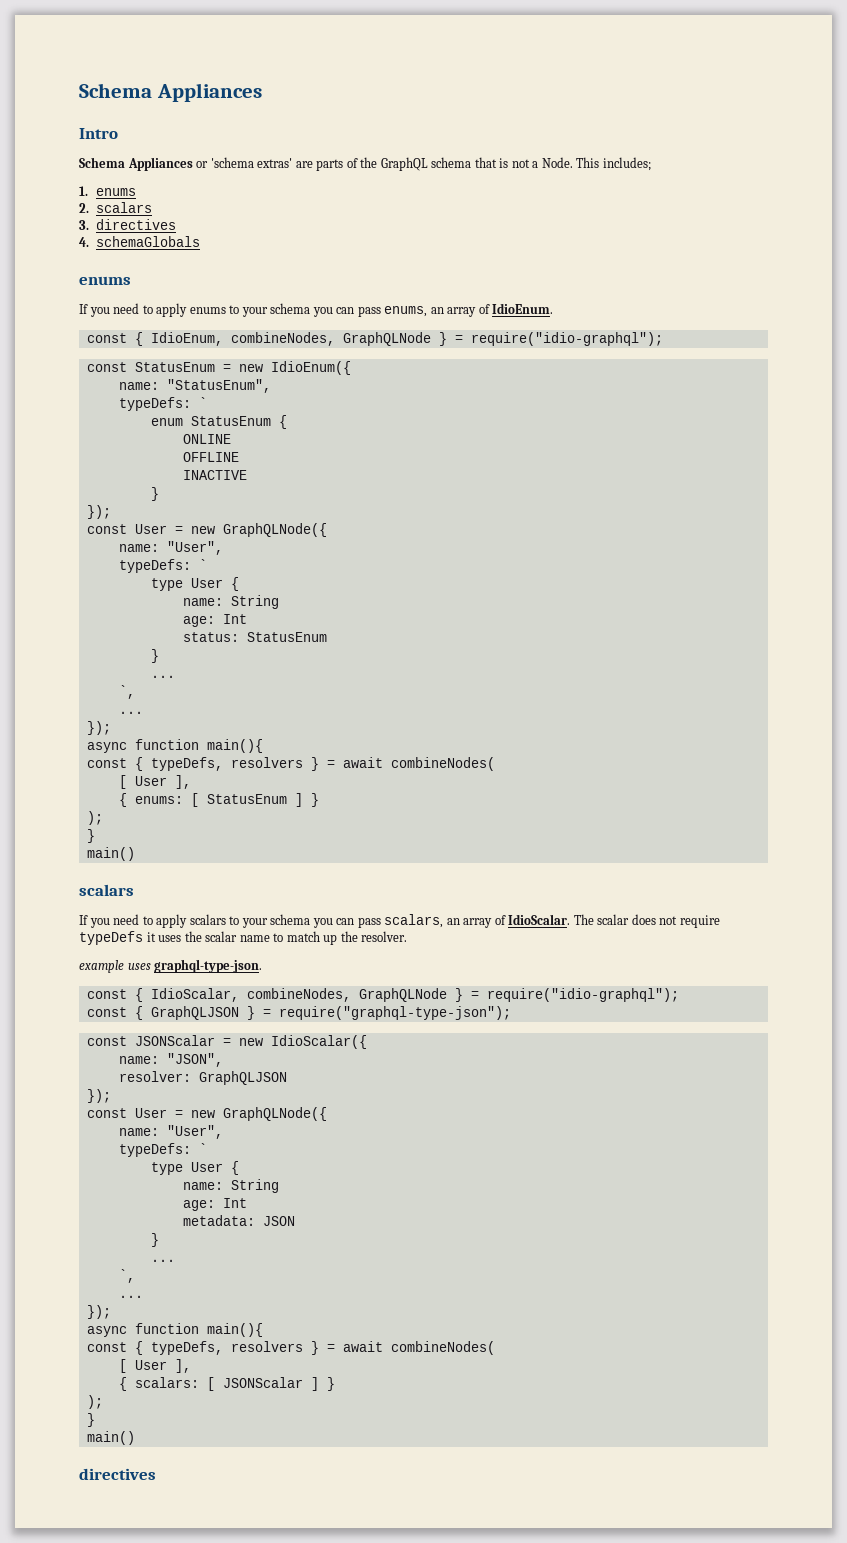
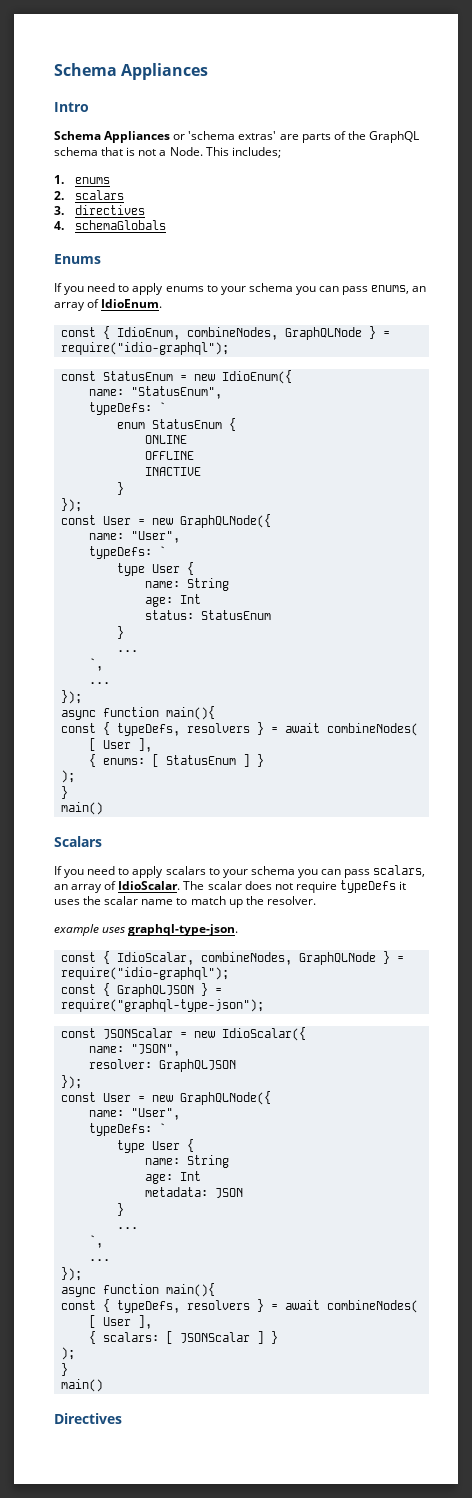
[79,276,131,285] enums -> [54,254,101,264] Enums
[79,884,134,896] scalars -> [54,836,102,847] Scalars
[79,1468,156,1480] directives -> [54,1413,122,1424] Directives

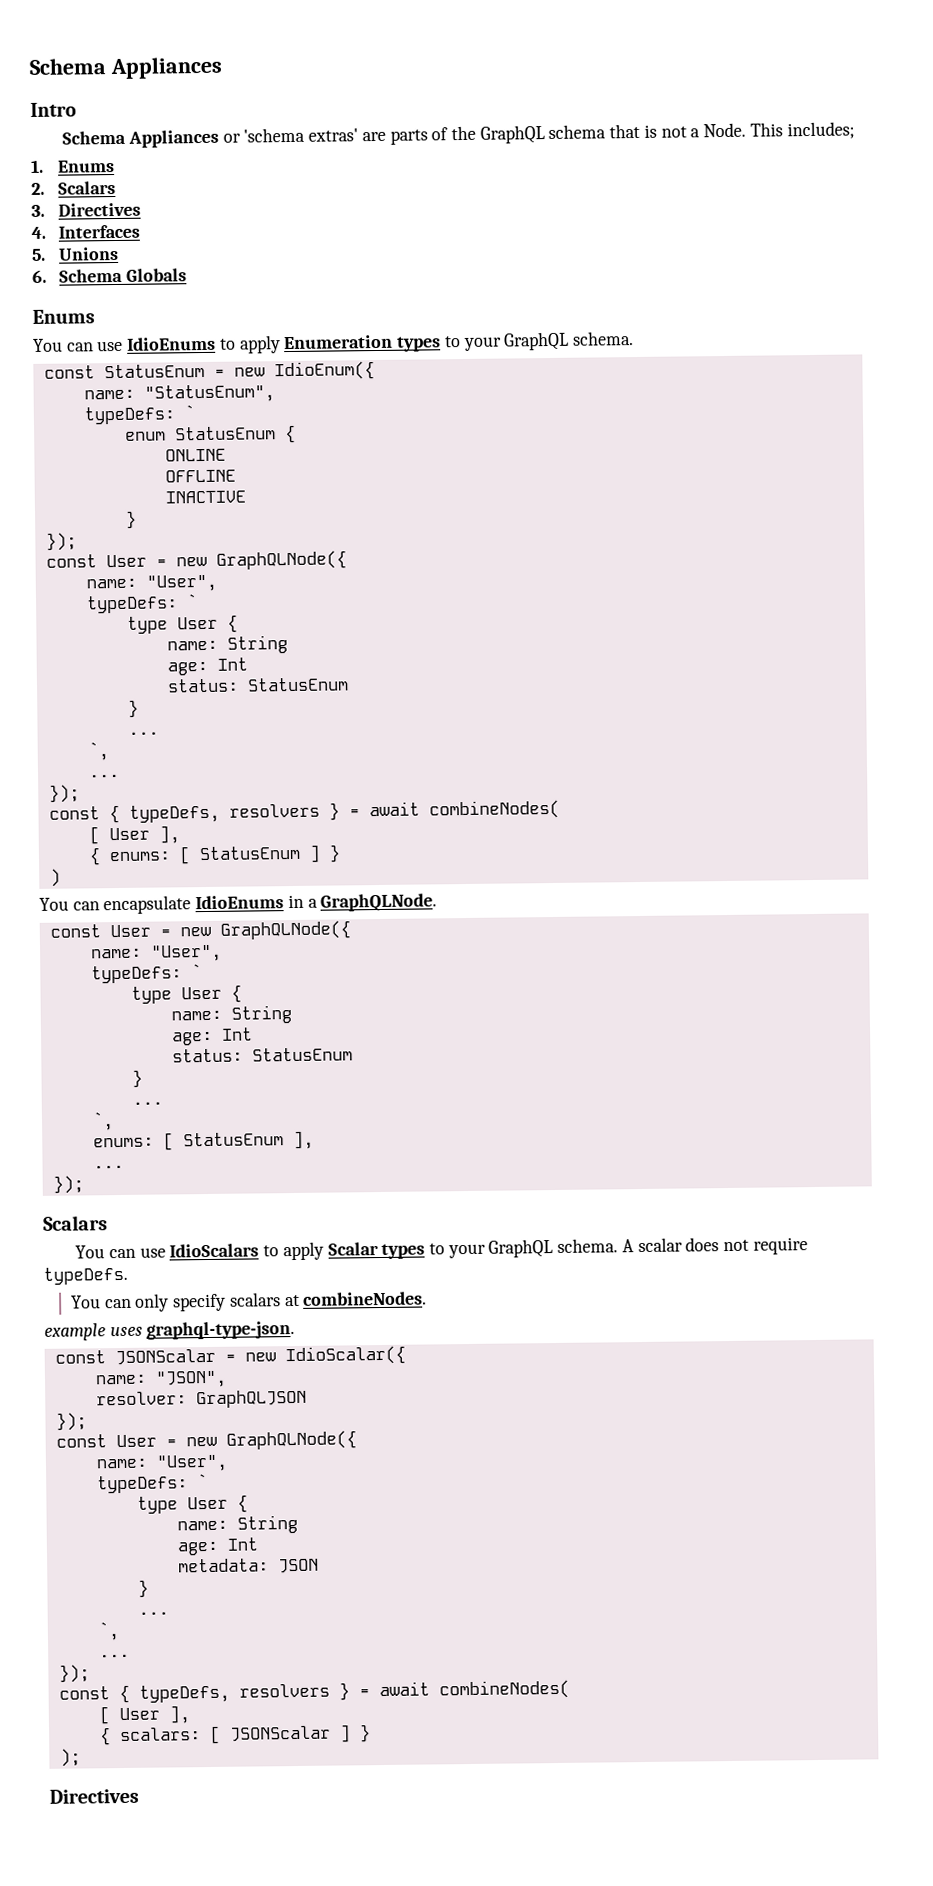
[75,177,111,184] enums -> [57,159,116,173] Enums
[75,190,125,200] scalars -> [58,180,117,195] Scalars
[75,205,146,215] directives -> [58,202,142,217] Directives
[75,220,167,230] [54,254,101,264] [54,283,427,295] [54,299,163,311] [60,326,390,340] [60,342,229,355] schemaGlobals // Enums // If you need to apply enums to your schema you can pass enums, an array of IdioEnum. // const { IdioEnum, combineNodes, GraphQLNode } = require("idio-graphql"); -> [58,224,141,239] [31,246,120,261] [32,268,187,283] [32,309,95,324] [33,331,634,354] Interfaces // 5. Unions // 6. Schema Globals // Enums // You can use IdioEnums to apply Enumeration types to your GraphQL schema.
[60,706,215,720] // async function main(){ -> (80, 793) none
[60,770,75,783] [60,786,68,799] [60,802,103,815] [54,836,102,847] [54,865,426,878] [54,880,407,893] [54,896,316,908] [54,924,239,936] [60,951,404,965] [60,967,229,980] [60,983,222,997] [60,999,264,1012] ); // } // main() // Scalars // If you need to apply scalars to your schema you can pass scalars, an array of IdioScalar. The scalar does not require typeDefs it uses the scalar name to match up the resolver. // example uses graphql-type-json. // const { IdioScalar, combineNodes, GraphQLNode } = require("idio-graphql"); // const { GraphQLJSON } = require("graphql-type-json"); -> [49,868,61,887] [39,893,438,915] [49,920,351,940] [90,944,222,962] [90,964,202,984] [130,984,242,1004] [170,1005,292,1024] [171,1027,253,1046] [171,1047,353,1063] [131,1069,143,1088] [131,1101,163,1105] [91,1112,114,1131] [92,1130,314,1151] [92,1164,124,1169] [52,1175,84,1194] [43,1215,108,1231] [75,1237,808,1261] [43,1266,128,1285] [71,1291,428,1312] [44,1320,296,1341] ) // You can encapsulate IdioEnums in a GraphQLNode. // const User = new GraphQLNode({ // name: "User", // typeDefs: ` // type User { // name: String // age: Int // status: StatusEnum // } // ... // `, // enums: [ StatusEnum ], // ... // }); // Scalars // You can use IdioScalars to apply Scalar types to your GraphQL schema. A scalar does not require typeDefs. // You can only specify scalars at combineNodes. // example uses graphql-type-json.
[60,1283,215,1297] // async function main(){ -> (90, 1673) none
[60,1363,68,1376] [60,1379,103,1392] // } // main() -> (81, 1757) none

